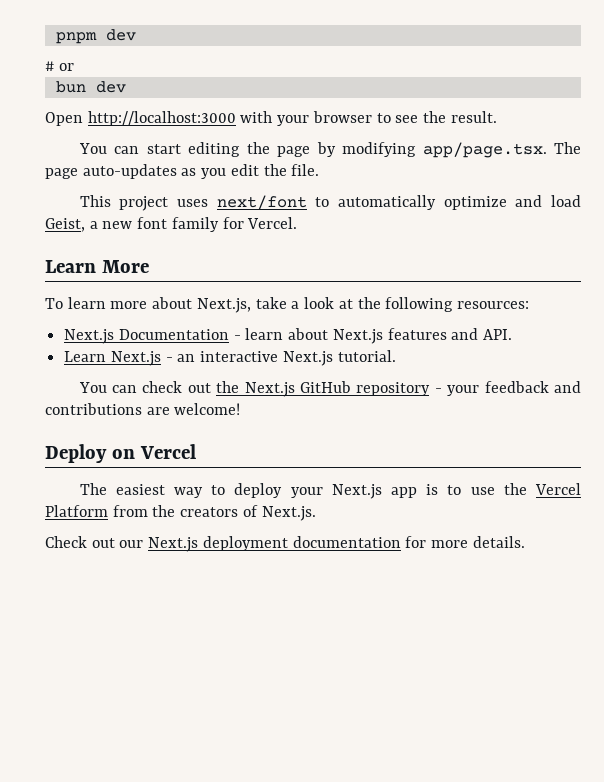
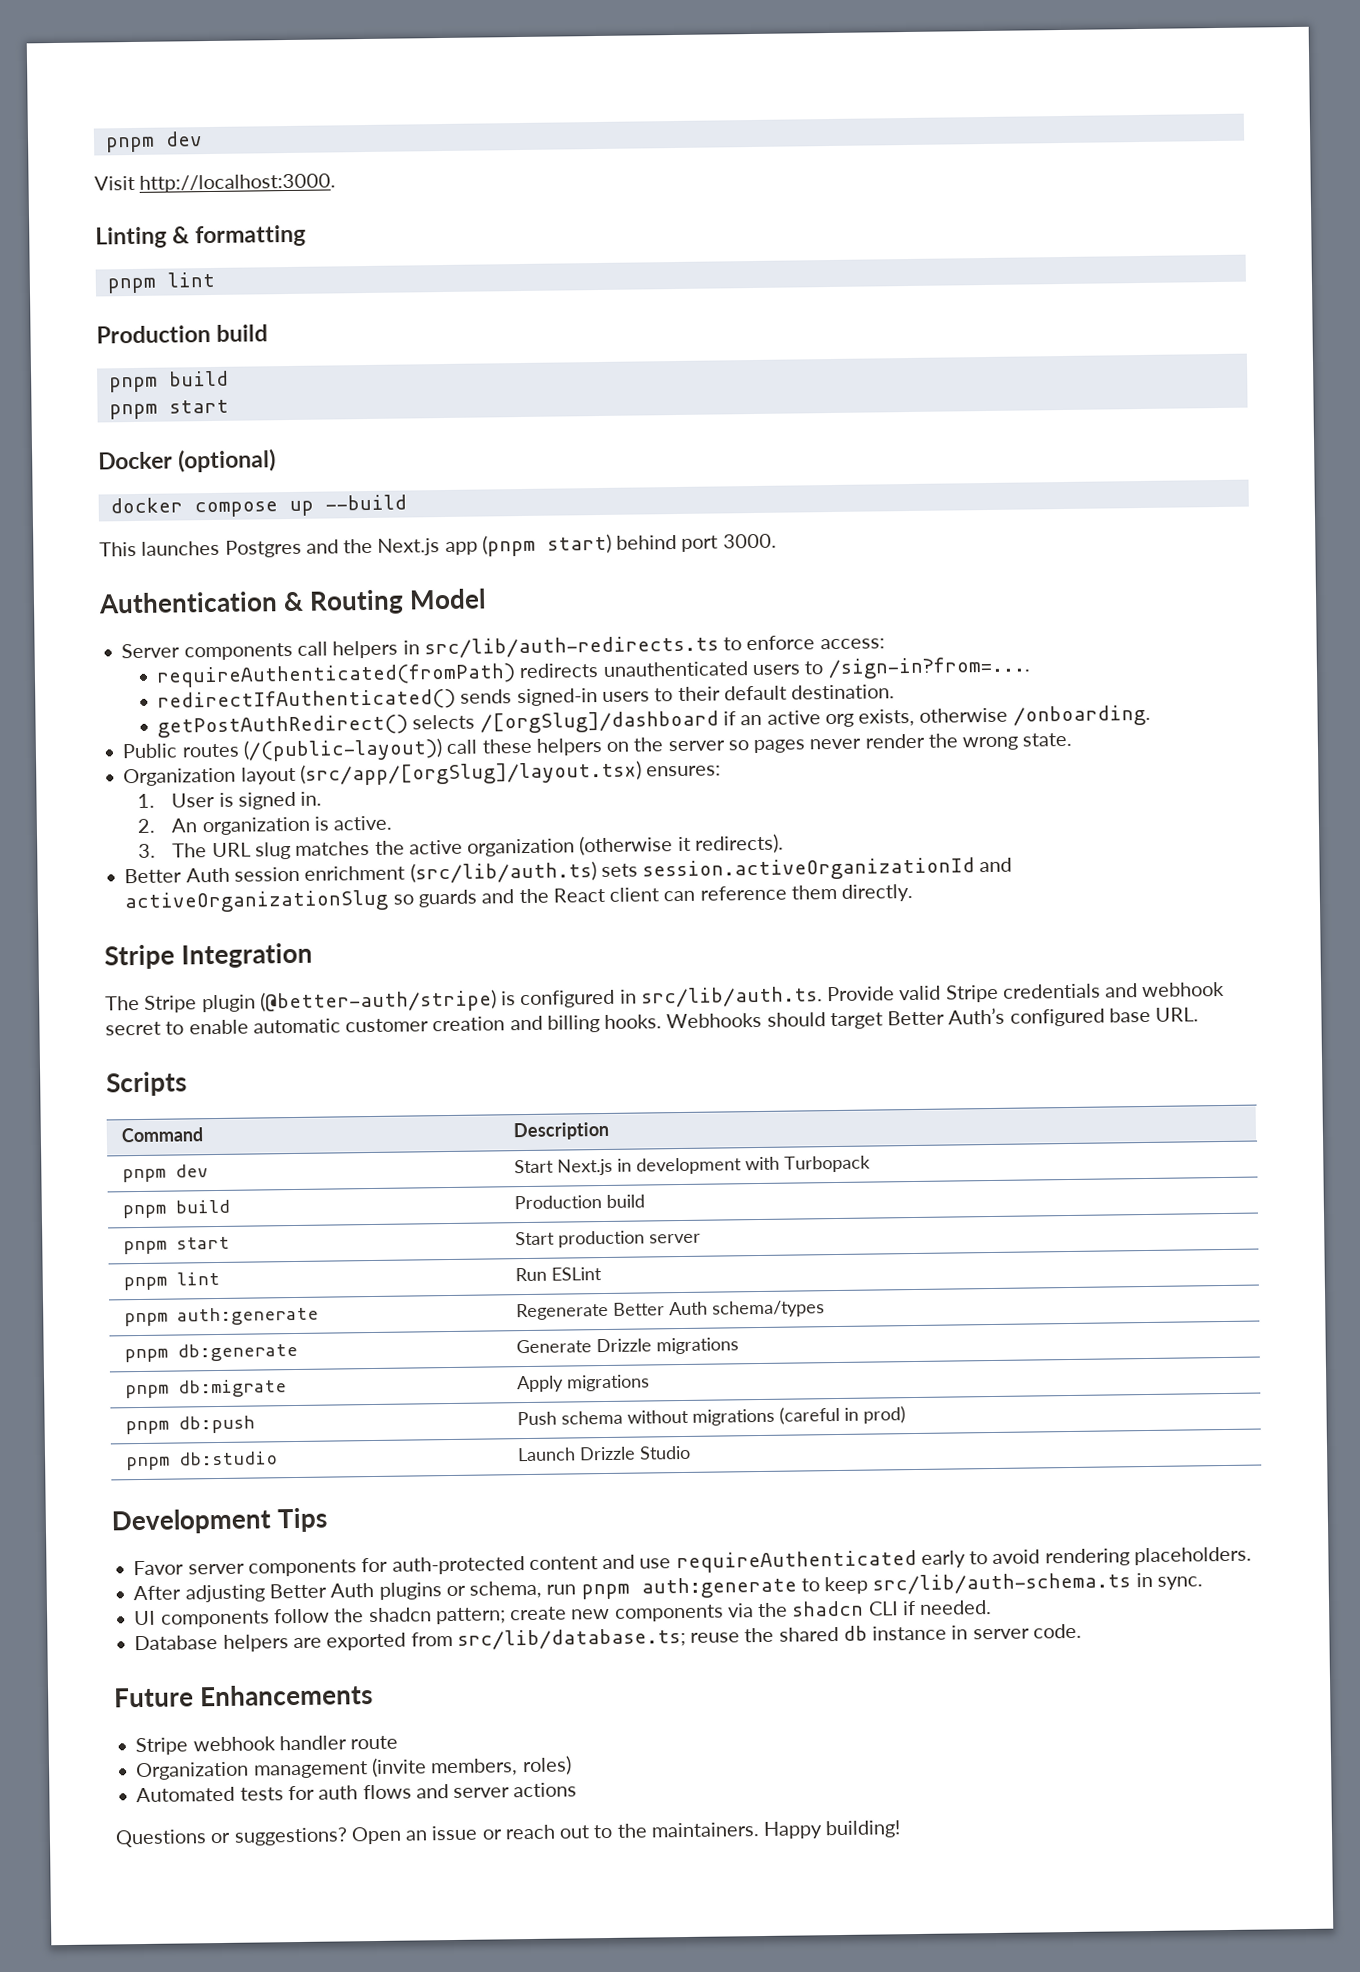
[45,61,74,71] [55,81,126,93] [45,111,497,126] [78,142,581,158] [45,164,320,179] [79,195,581,211] [45,217,298,232] [45,260,149,273] [45,297,529,313] [64,328,513,344] [64,350,396,366] [78,381,581,397] [45,403,241,415] [45,444,196,463] [79,483,581,499] [45,505,316,521] [45,536,525,552] # or // bun dev // Open http://localhost:3000 with your browser to see the result. // You can start editing the page by modifying app/page.tsx. The page auto-updates as you edit the file. // This project uses next/font to automatically optimize and load Geist, a new font family for Vercel. // Learn More // To learn more about Next.js, take a look at the following resources: // Next.js Documentation - learn about Next.js features and API. // Learn Next.js - an interactive Next.js tutorial. // You can check out the Next.js GitHub repository - your feedback and contributions are welcome! // Deploy on Vercel // The easiest way to deploy your Next.js app is to use the Vercel Platform from the creators of Next.js. // Check out our Next.js deployment documentation for more details. -> [94,173,337,193] [95,224,307,249] [106,271,215,294] [96,324,269,344] [108,370,229,393] [108,399,229,420] [98,448,277,473] [109,494,407,518] [99,533,777,558] [98,588,487,615] [121,635,885,661] [156,656,1031,688] [157,684,896,712] [157,704,1151,738] [122,732,1073,762] [123,760,722,787] [136,791,323,810] [136,815,393,836] [137,833,784,860] [124,857,1013,884] [124,883,914,914] [104,942,314,970] [105,981,1226,1014] [105,1007,1200,1036] [106,1071,187,1097] [120,1127,203,1143] [512,1121,609,1141] [121,1164,208,1183] [513,1155,871,1176] [121,1199,230,1219] [513,1194,645,1210] [122,1236,230,1255] [514,1230,701,1248] [122,1271,220,1291] [514,1267,602,1282] [123,1306,319,1327] [515,1300,825,1321] [123,1342,298,1363] [515,1337,739,1355] [124,1379,287,1399] [516,1374,650,1393] [124,1415,255,1435] [516,1406,906,1426] [125,1451,278,1471] [516,1445,691,1462] [111,1507,329,1535] [133,1546,1252,1577] [133,1572,1203,1603] [134,1600,993,1628] [134,1623,1082,1652] [114,1684,374,1708] [135,1735,399,1756] [135,1755,572,1781] [136,1782,578,1803] [115,1820,902,1848] Visit http://localhost:3000. // Linting & formatting // pnpm lint // Production build // pnpm build // pnpm start // Docker (optional) // docker compose up --build // This launches Postgres and the Next.js app (pnpm start) behind port 3000. // Authentication & Routing Model // Server components call helpers in src/lib/auth-redirects.ts to enforce access: // requireAuthenticated(fromPath) redirects unauthenticated users to /sign-in?from=.... // redirectIfAuthenticated() sends signed-in users to their default destination. // getPostAuthRedirect() selects /[orgSlug]/dashboard if an active org exists, otherwise /onboarding. // Public routes (/(public-layout)) call these helpers on the server so pages never render the wrong state. // Organization layout (src/app/[orgSlug]/layout.tsx) ensures: // 1. User is signed in. // 2. An organization is active. // 3. The URL slug matches the active organization (otherwise it redirects). // Better Auth session enrichment (src/lib/auth.ts) sets session.activeOrganizationId and activeOrganizationSlug so guards and the React client can reference them directly. // Stripe Integration // The Stripe plugin (@better-auth/stripe) is configured in src/lib/auth.ts. Provide valid Stripe credentials and webhook secret to enable automatic customer creation and billing hooks. Webhooks should target Better Auth’s configured base URL. // Scripts // Command | Description // pnpm dev | Start Next.js in development with Turbopack // pnpm build | Production build // pnpm start | Start production server // pnpm lint | Run ESLint // pnpm auth:generate | Regenerate Better Auth schema/types // pnpm db:generate | Generate Drizzle migrations // pnpm db:migrate | Apply migrations // pnpm db:push | Push schema without migrations (careful in prod) // pnpm db:studio | Launch Drizzle Studio // Development Tips // Favor server components for auth-protected content and use requireAuthenticated early to avoid rendering placeholders. // After adjusting Better Auth plugins or schema, run pnpm auth:generate to keep src/lib/auth-schema.ts in sync. // UI components follow the shadcn pattern; create new components via the shadcn CLI if needed. // Database helpers are exported from src/lib/database.ts; reuse the shared db instance in server code. // Future Enhancements // Stripe webhook handler route // Organization management (invite members, roles) // Automated tests for auth flows and server actions // Questions or suggestions? Open an issue or reach out to the maintainers. Happy building!

